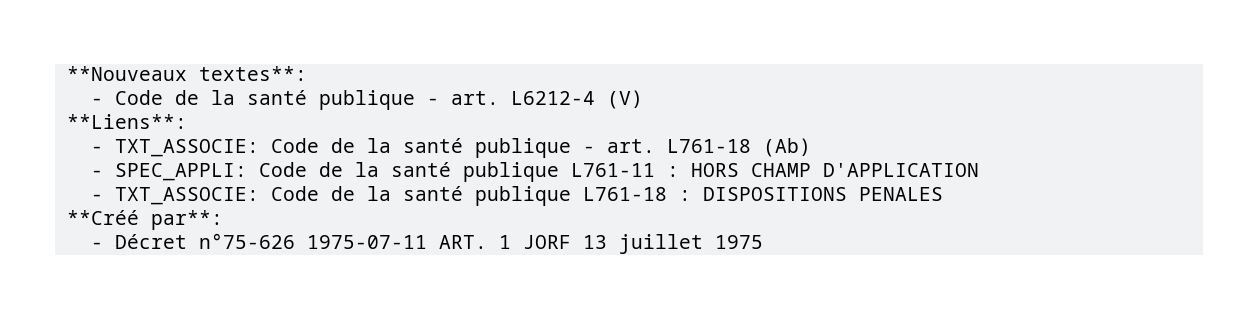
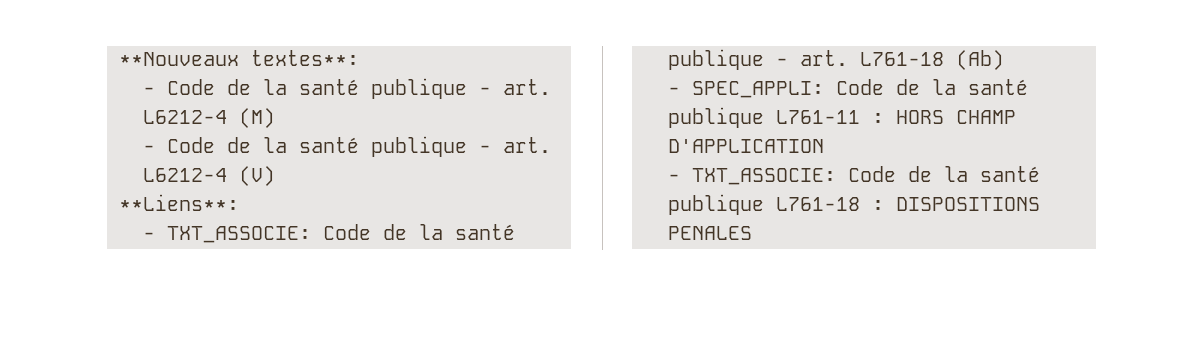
(308, 73) none -> [143,78,552,99] [143,108,276,128] // - Code de la santé publique - art. L6212-4 (M)
[67,210,224,230] [91,233,764,254] // **Créé par**: // - Décret n°75-626 1975-07-11 ART. 1 JORF 13 juillet 1975 -> (753, 233) none

